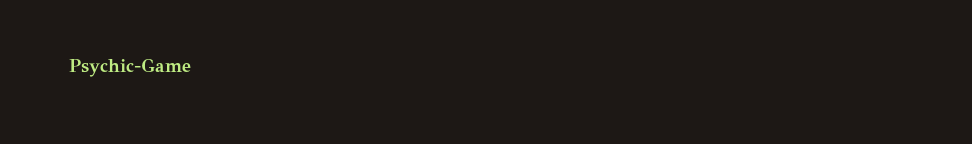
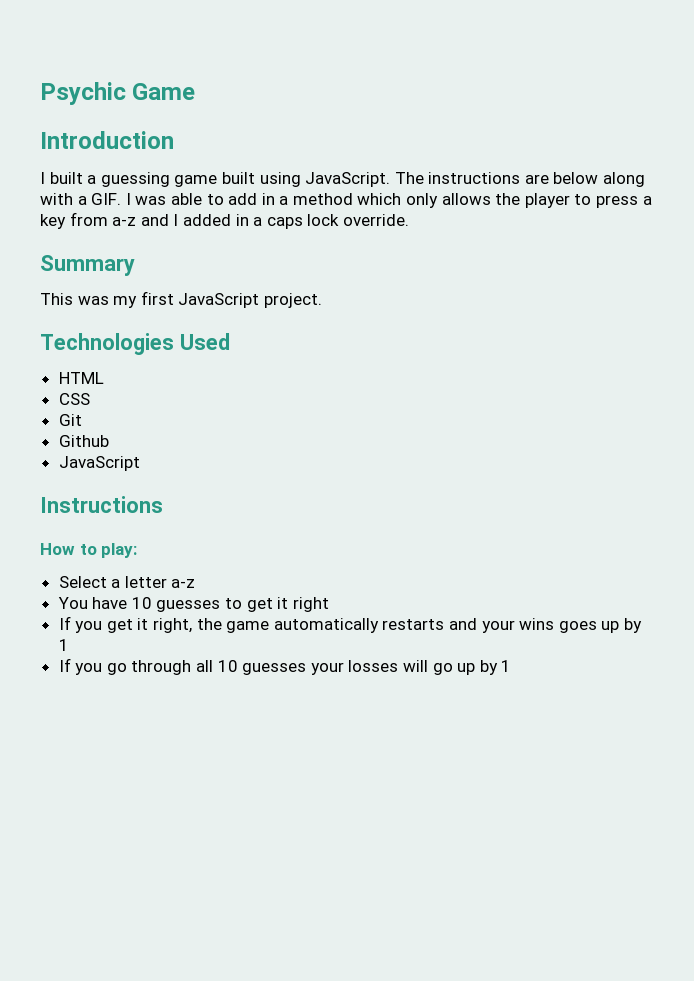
[69,58,191,77] Psychic-Game -> [40,82,196,105] [40,131,174,149] [40,172,646,187] [40,193,652,208] [40,212,409,229] [40,255,135,276] [40,291,322,308] [40,333,230,355] [58,372,104,384] [58,393,90,405] [58,414,82,426] [58,435,109,447] [58,456,140,471] [40,496,163,513] [40,543,138,558] [58,576,196,588] [57,597,329,612] [58,616,642,633] [58,639,69,651] [58,658,512,675] Psychic Game // Introduction // I built a guessing game built using JavaScript. The instructions are below along with a GIF. I was able to add in a method which only allows the player to press a key from a-z and I added in a caps lock override. // Summary // This was my first JavaScript project. // Technologies Used // HTML // CSS // Git // Github // JavaScript // Instructions // How to play: // Select a letter a-z // You have 10 guesses to get it right // If you get it right, the game automatically restarts and your wins goes up by 1 // If you go through all 10 guesses your losses will go up by 1

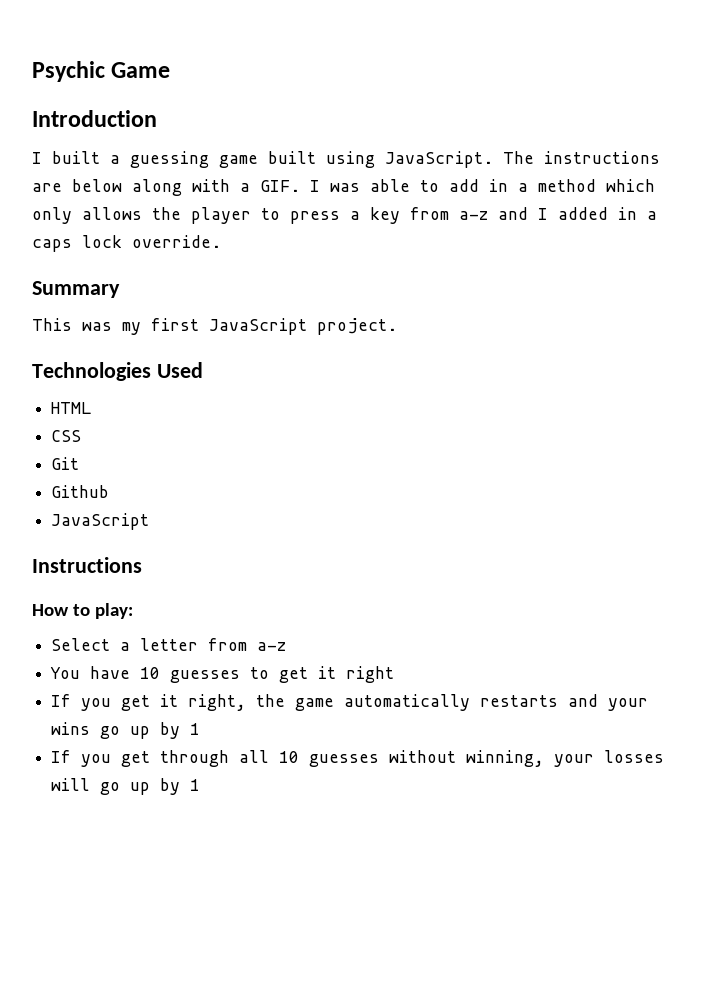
(167, 582) none -> [208,638,248,651] from
[558,621,597,633] goes -> [100,726,121,739] go
[106,663,127,675] go -> [121,751,151,767] get
(307, 669) none -> [389,750,545,767] without winning,

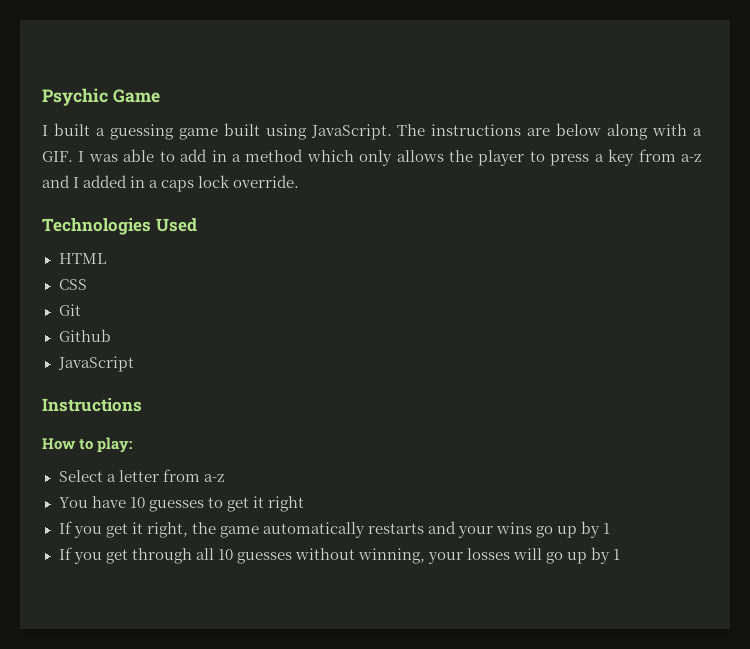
[32,110,157,127] // Introduction -> (160, 96) none
[32,281,120,298] [32,318,397,335] // Summary // This was my first JavaScript project. -> (300, 181) none

